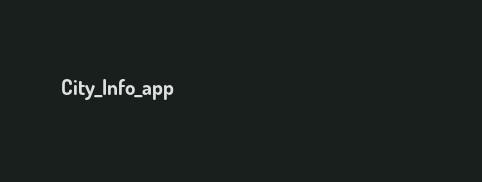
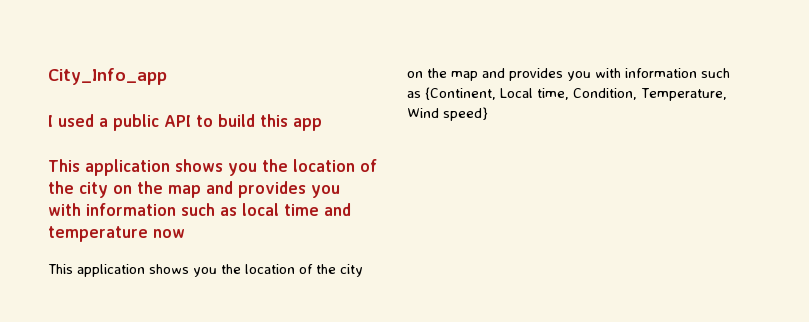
(174, 89) none -> [48,114,322,131] [48,159,377,176] [48,181,340,198] [48,203,351,216] [48,226,185,242] [48,264,363,277] [407,68,730,81] [407,87,727,101] [407,107,488,121] // I used a public API to build this app // This application shows you the location of the city on the map and provides you with information such as local time and temperature now // This application shows you the location of the city on the map and provides you with information such as {Continent, Local time, Condition, Temperature, Wind speed}

